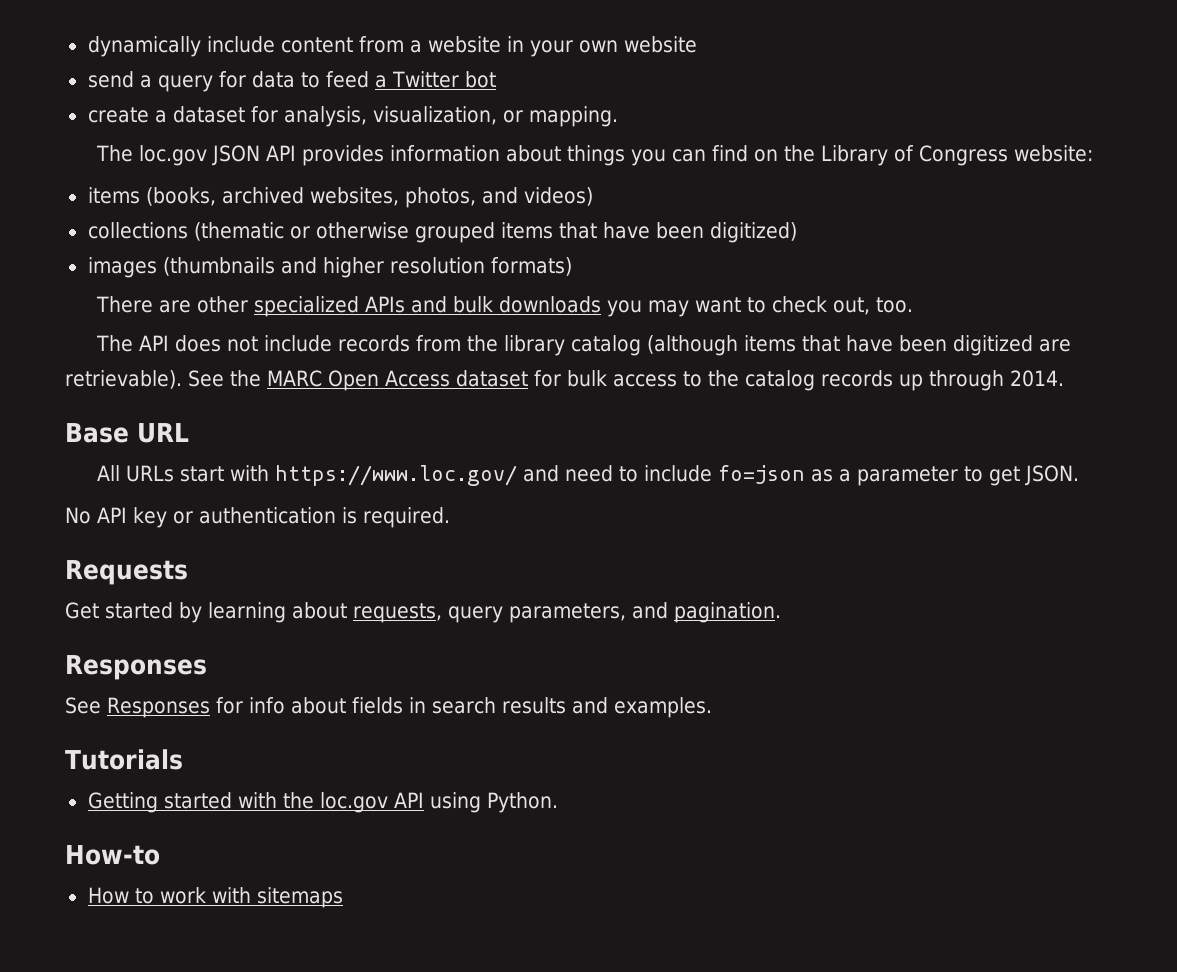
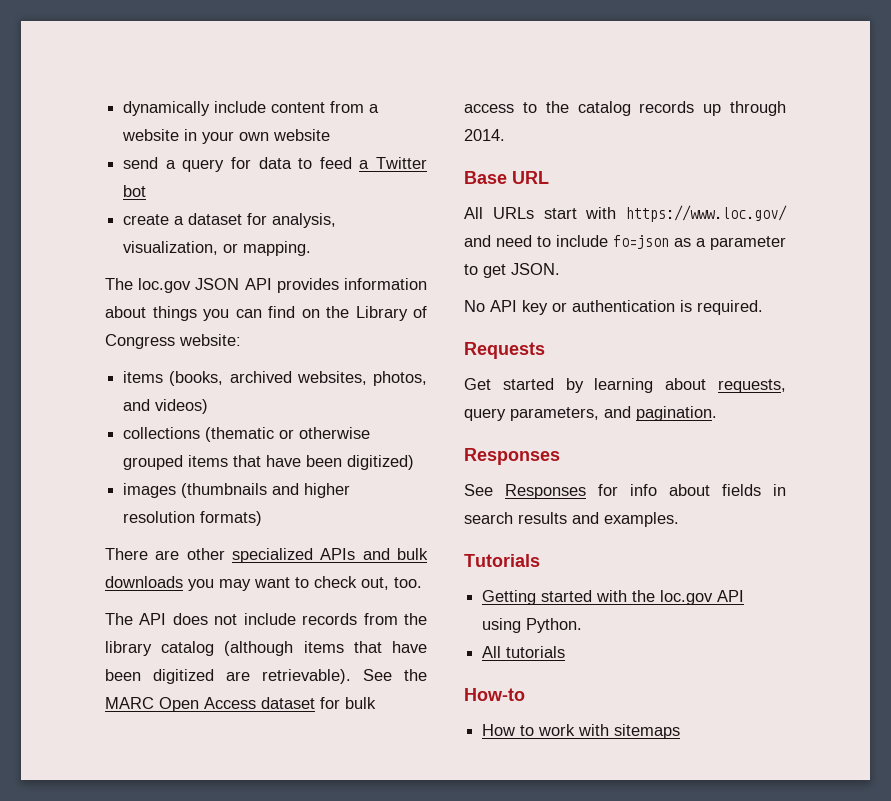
(558, 802) none -> [482,646,566,658] // All tutorials

